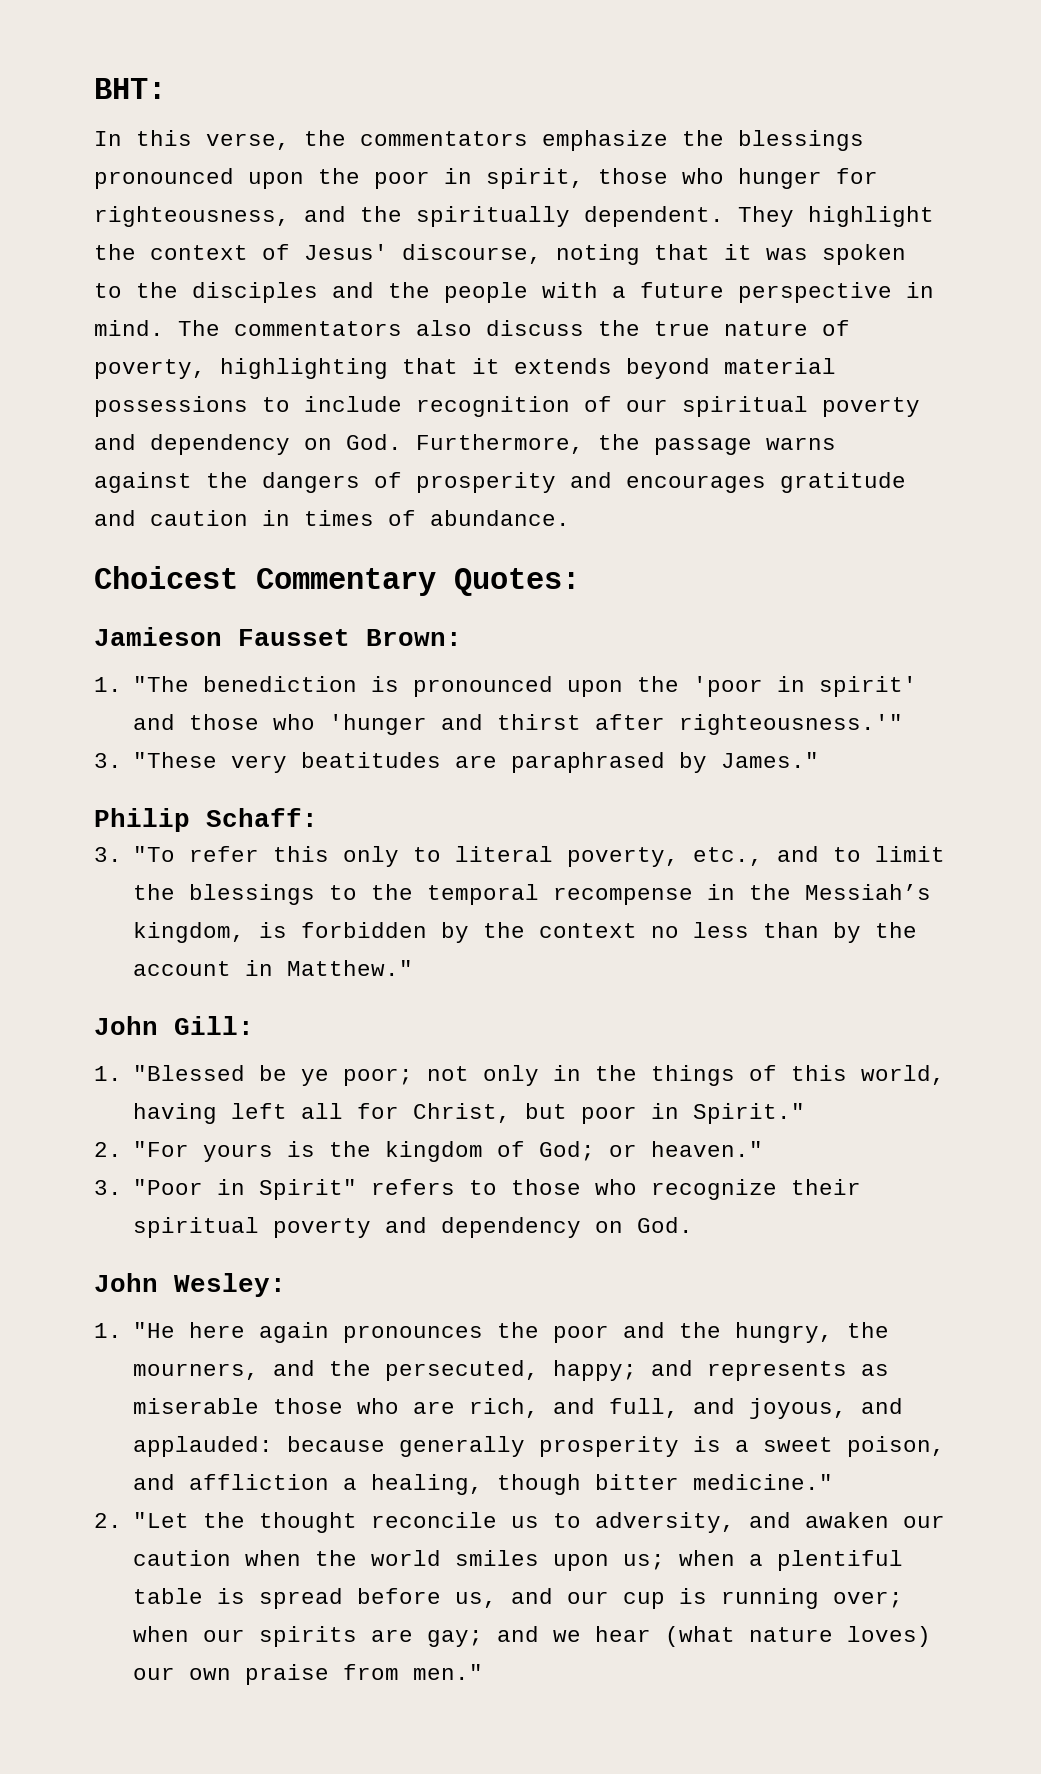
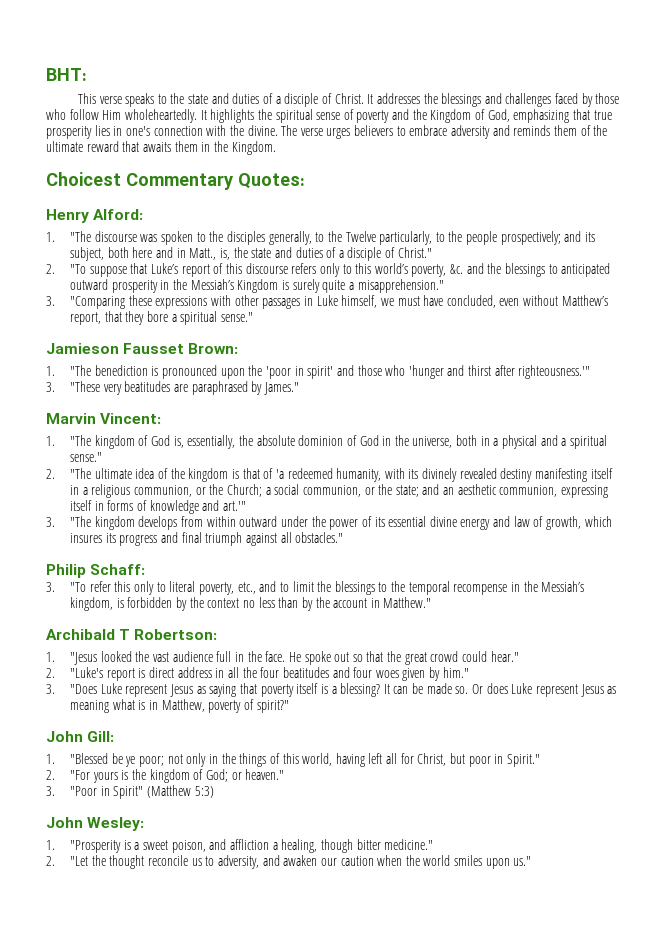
[94,130,864,151] [94,168,878,189] [94,206,934,227] [94,244,752,265] In this verse, the commentators emphasize the blessings pronounced upon the poor in spirit, those who hunger for righteousness, and the spiritually dependent. They highlight the context of Jesus' discourse, noting that it -> [77,93,620,107] [46,109,612,123] [46,125,608,139] [46,141,276,155] [46,172,305,190] [46,209,144,223] [46,231,137,242] This verse speaks to the state and duties of a disciple of Christ. It addresses the blessings and challenges faced by those who follow Him wholeheartedly. It highlights the spiritual sense of poverty and the Kingdom of God, emphasizing that true prosperity lies in one's connection with the divine. The verse urges believers to embrace adversity and reminds them of the ultimate reward that awaits them in the Kingdom. // Choicest Commentary Quotes: // Henry Alford: // 1. "The discourse
[332,282,934,303] [94,320,850,336] [94,358,836,379] [94,396,920,417] [94,434,836,455] [94,472,906,493] [94,510,570,526] [94,566,580,596] and the people with a future perspective in mind. The commentators also discuss the true nature of poverty, highlighting that it extends beyond material possessions to include recognition of our spiritual poverty and dependency on God. Furthermore, the passage warns against the dangers of prosperity and encourages gratitude and caution in times of abundance. // Choicest Commentary Quotes: -> [268,231,596,245] [70,247,432,261] [46,263,611,277] [70,279,444,293] [46,295,608,309] [70,311,253,325] generally, to the Twelve particularly, to the people prospectively; and its subject, both here and in Matt., is, the state and duties of a disciple of Christ." // 2. "To suppose that Luke’s report of this discourse refers only to this world’s poverty, &c. and the blessings to anticipated outward prosperity in the Messiah’s Kingdom is surely quite a misapprehension." // 3. "Comparing these expressions with other passages in Luke himself, we must have concluded, even without Matthew’s report, that they bore a spiritual sense."
(820, 760) none -> [46,413,162,424] [46,435,607,449] [70,452,103,462] [46,468,613,482] [70,484,609,498] [70,500,246,514] [46,516,612,530] [70,532,344,546] // Marvin Vincent: // 1. "The kingdom of God is, essentially, the absolute dominion of God in the universe, both in a physical and a spiritual sense." // 2. "The ultimate idea of the kingdom is that of 'a redeemed humanity, with its divinely revealed destiny manifesting itself in a religious communion, or the Church; a social communion, or the state; and an aesthetic communion, expressing itself in forms of knowledge and art.'" // 3. "The kingdom develops from within outward under the power of its essential divine energy and law of growth, which insures its progress and final triumph against all obstacles."
(414, 968) none -> [46,629,218,640] [46,651,519,665] [46,667,469,681] [46,683,617,697] [70,699,289,713] // Archibald T Robertson: // 1. "Jesus looked the vast audience full in the face. He spoke out so that the great crowd could hear." // 2. "Luke's report is direct address in all the four beatitudes and four woes given by him." // 3. "Does Luke represent Jesus as saying that poverty itself is a blessing? It can be made so. Or does Luke represent Jesus as meaning what is in Matthew, poverty of spirit?"
[371,1179,862,1200] [133,1217,694,1238] [94,1273,286,1297] [94,1322,890,1343] [133,1360,890,1381] [133,1398,904,1419] [133,1436,680,1457] refers to those who recognize their spiritual poverty and dependency on God. // John Wesley: // 1. "He here again pronounces the poor and the hungry, the mourners, and the persecuted, happy; and represents as miserable those who are rich, and full, and joyous, and applauded: because generally prosperity -> [147,785,214,798] [46,817,145,831] [46,840,122,853] (Matthew 5:3) // John Wesley: // 1. "Prosperity
[623,1550,904,1571] [133,1588,904,1609] [133,1626,932,1647] [133,1664,484,1685] us; when a plentiful table is spread before us, and our cup is running over; when our spirits are gay; and we hear (what nature loves) our own praise from men." -> [513,856,532,866] us."

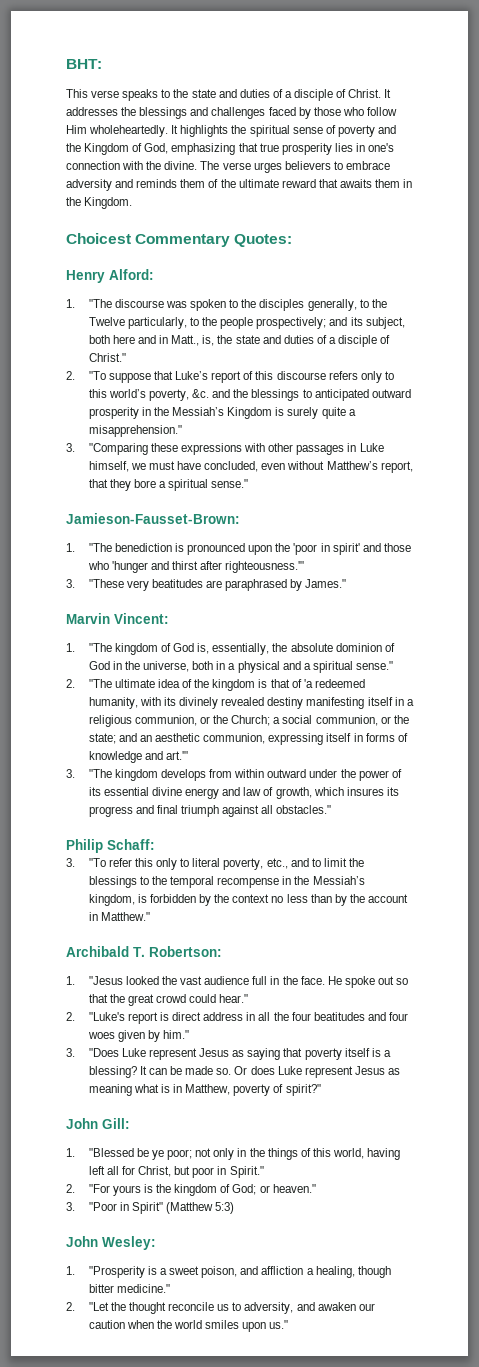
[46,343,239,354] Jamieson Fausset Brown: -> [66,513,240,524] Jamieson-Fausset-Brown:
[119,629,131,640] T -> [133,947,145,957] T.

